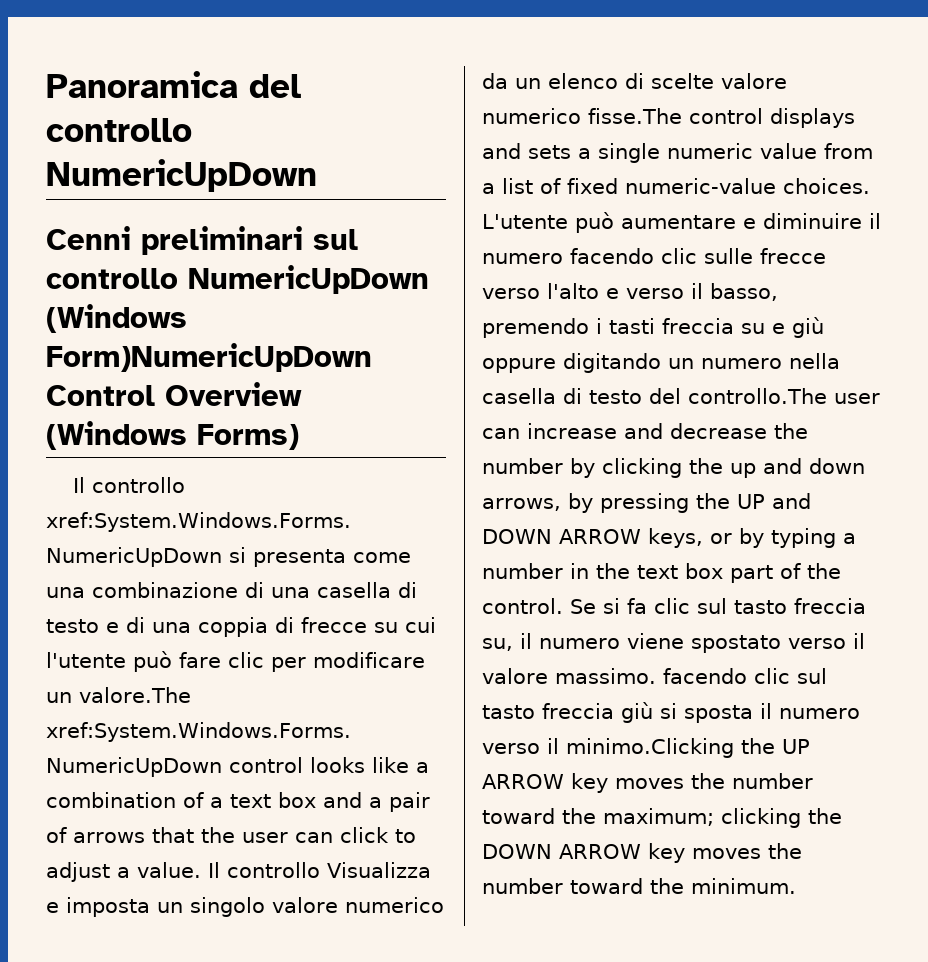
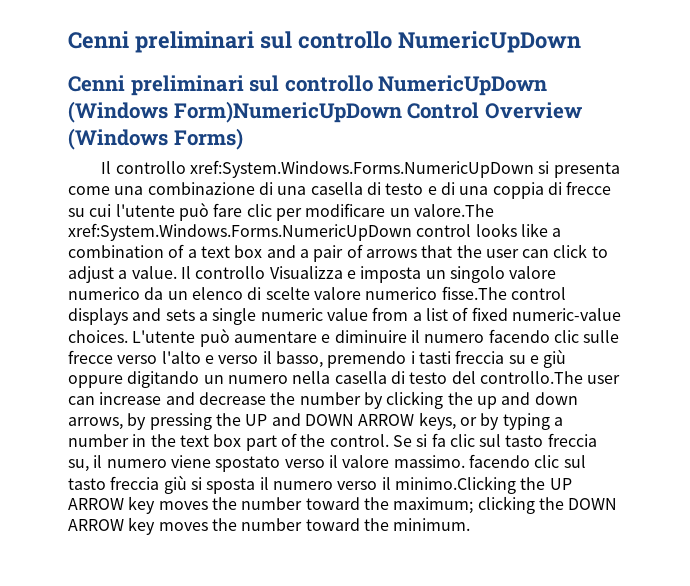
[46,71,301,98] Panoramica del -> [68,31,292,53] Cenni preliminari sul

